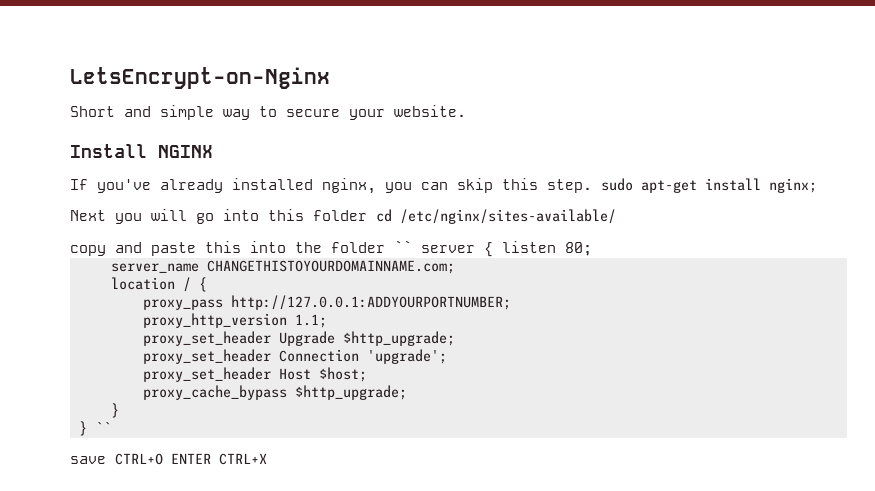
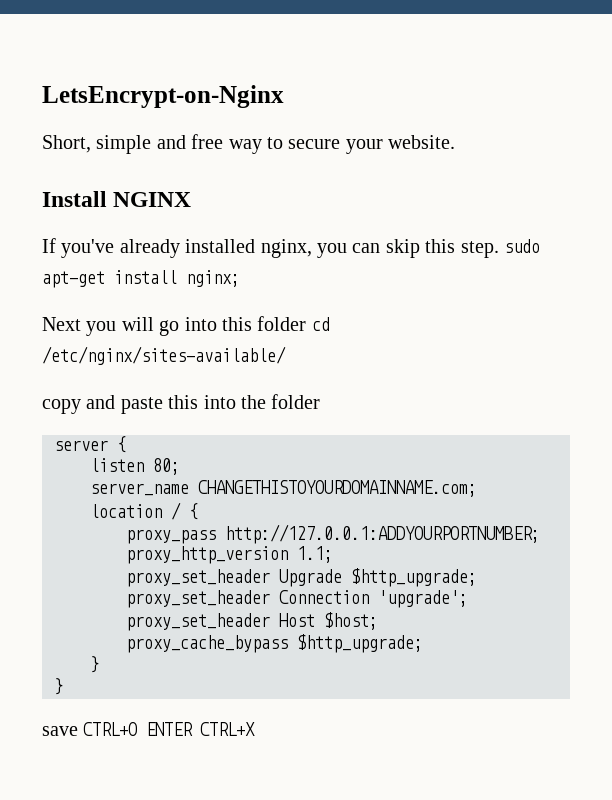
[70,105,214,120] Short and simple -> [42,134,224,154] Short, simple and free
[394,240,412,253] `` -> (321, 401) //
(493, 249) none -> (126, 444) //
[94,422,111,433] `` -> (63, 686) none

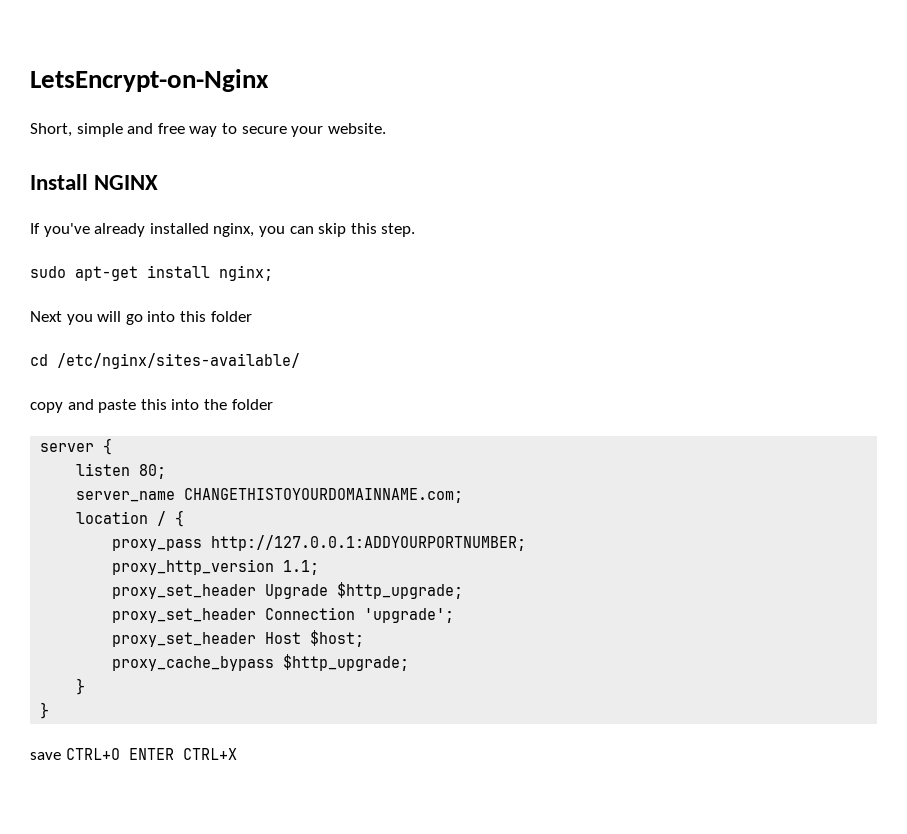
(499, 249) none -> (416, 230) //
(307, 323) none -> (252, 316) //

